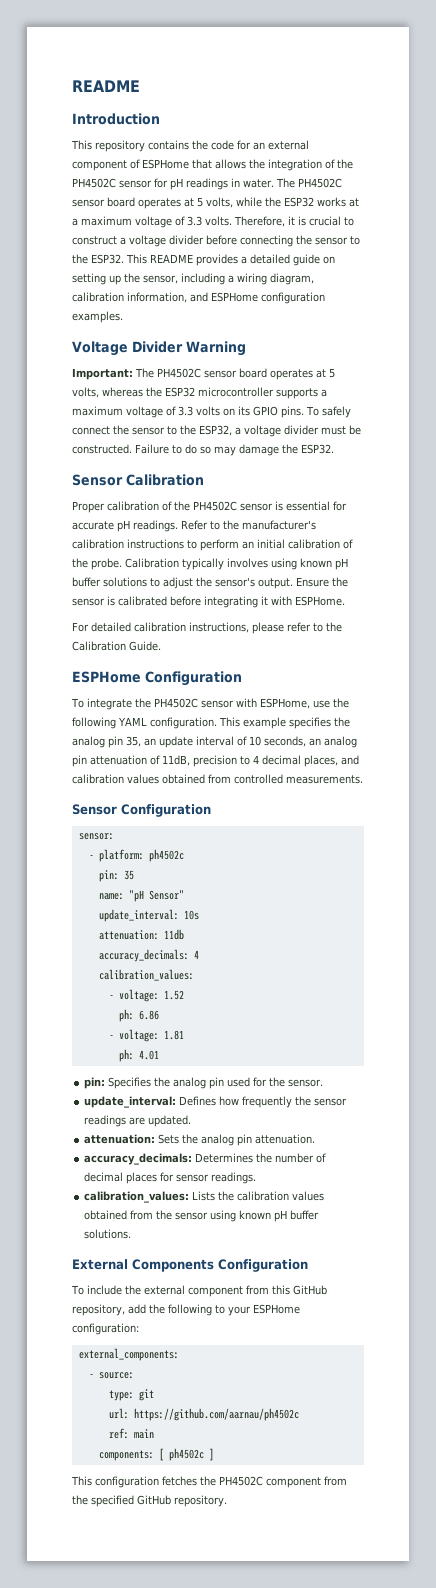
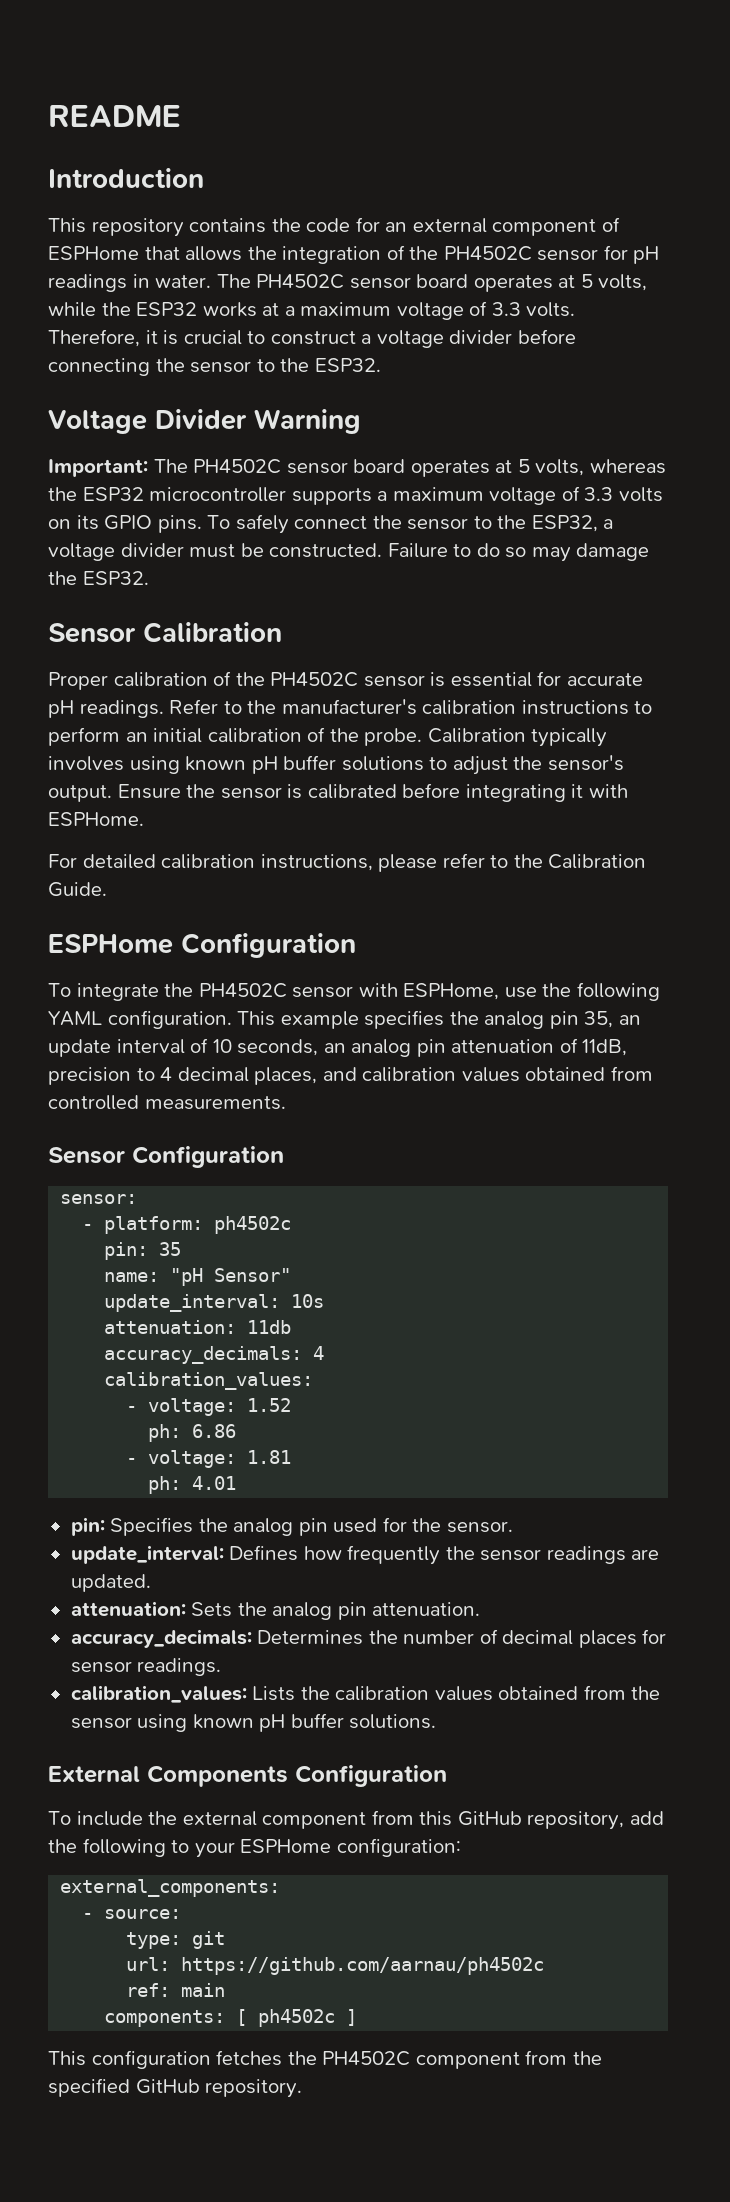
[126,254,335,266] [72,273,314,285] [72,292,325,304] [72,311,123,323] This README provides a detailed guide on setting up the sensor, including a wiring diagram, calibration information, and ESPHome configuration examples. -> (381, 365) none

